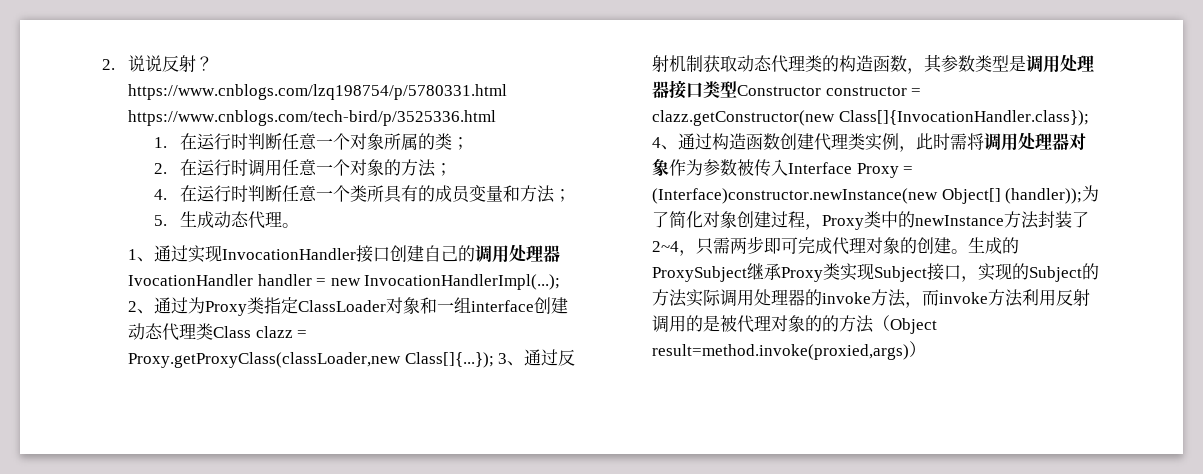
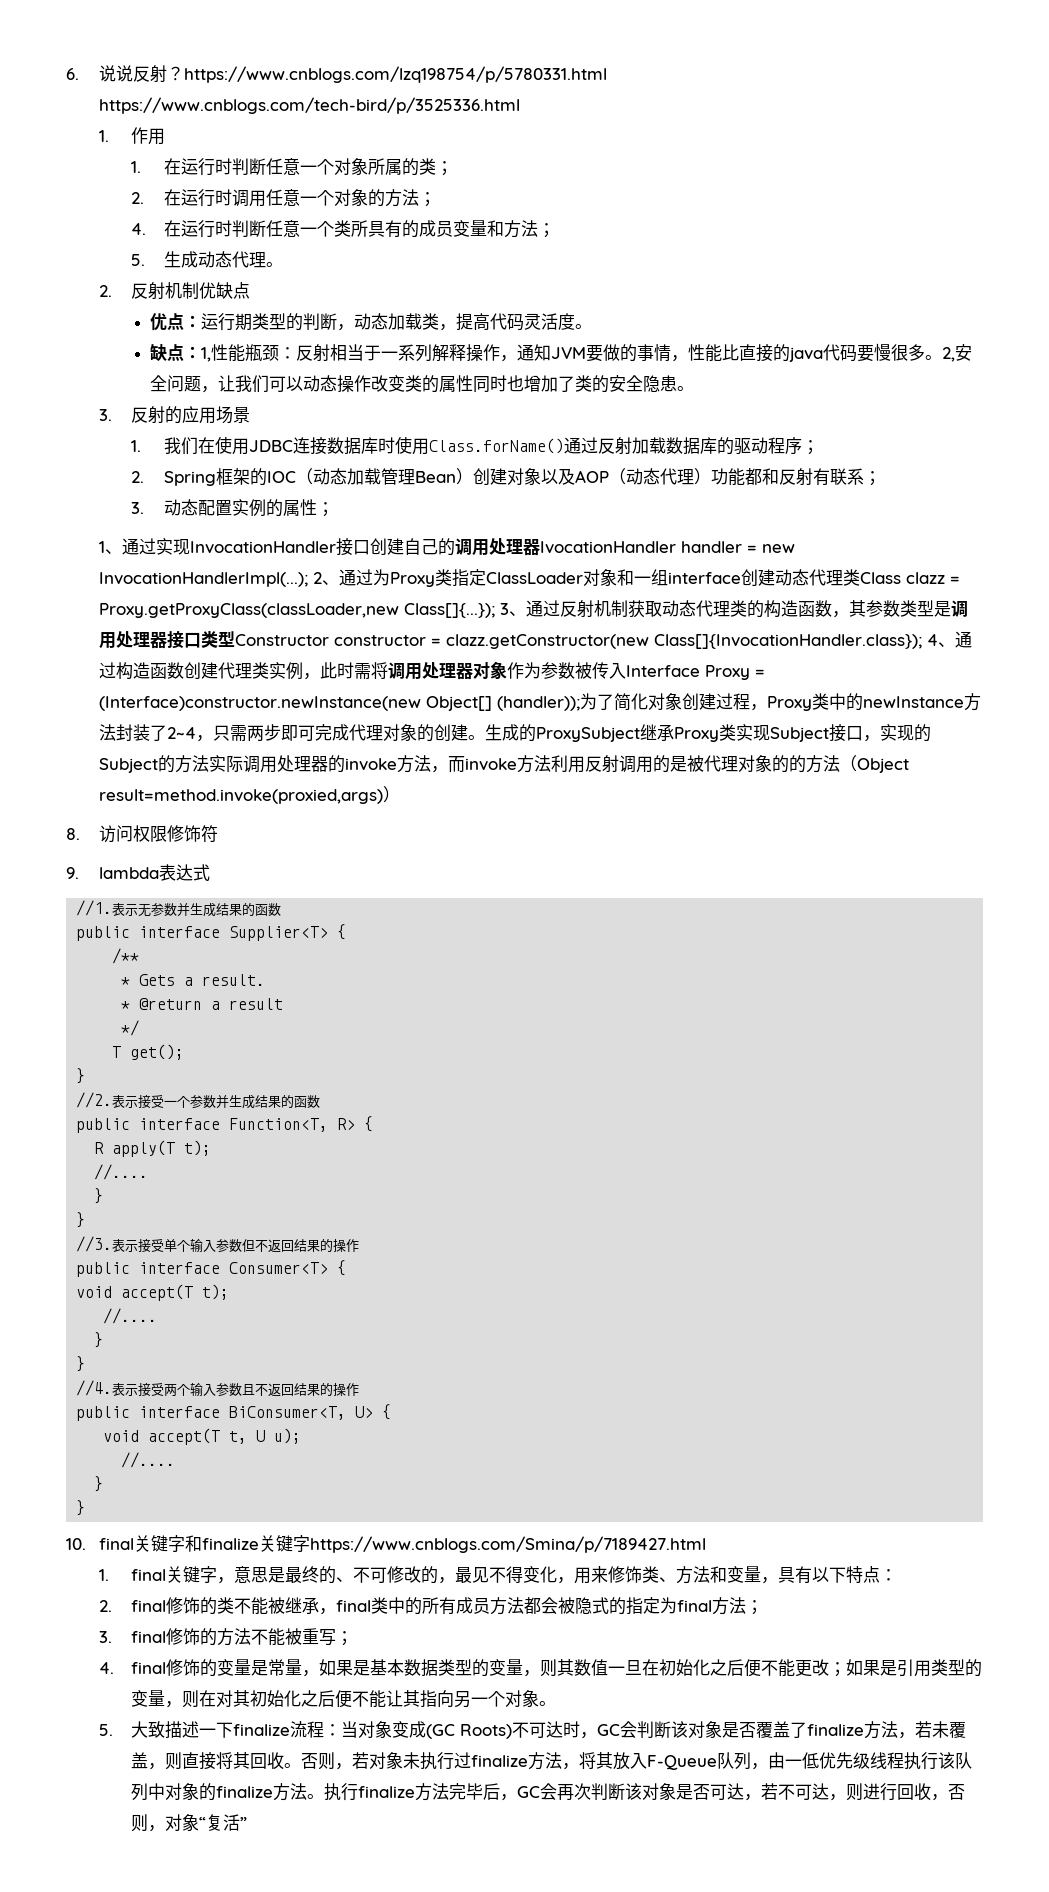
[102,59,115,70] 2. -> [66,68,79,80] 6.
(496, 118) none -> [98,127,166,145] // 1.作用
(299, 225) none -> [98,282,251,300] [149,313,592,331] [149,343,972,362] [149,375,694,393] [98,406,251,424] [131,436,819,455] [131,468,881,486] [131,499,334,517] // 2.反射机制优缺点 // 优点：运行期类型的判断，动态加载类，提高代码灵活度。 // 缺点：1,性能瓶颈：反射相当于一系列解释操作，通知JVM要做的事情，性能比直接的java代码要慢很多。2,安全问题，让我们可以动态操作改变类的属性同时也增加了类的安全隐患。 // 3.反射的应用场景 // 1.我们在使用JDBC连接数据库时使用Class.forName()通过反射加载数据库的驱动程序； // 2. Spring框架的IOC（动态加载管理Bean）创建对象以及AOP（动态代理）功能都和反射有联系； // 3.动态配置实例的属性；
(926, 349) none -> [66,825,218,843] [66,864,210,881] [76,900,282,917] [76,924,347,941] [112,948,140,964] [121,974,266,986] [121,998,284,1010] [121,1020,140,1036] [112,1044,185,1060] [76,1068,86,1084] [76,1092,321,1109] [76,1116,374,1133] [94,1140,212,1157] [94,1164,149,1180] [94,1188,104,1204] [76,1212,86,1228] [76,1236,360,1253] [76,1260,347,1277] [76,1284,230,1301] [103,1308,158,1324] [94,1332,104,1348] [76,1356,86,1372] [76,1380,360,1397] [76,1404,392,1421] [103,1428,302,1445] [121,1452,176,1468] [94,1476,104,1492] [76,1500,86,1516] [66,1535,706,1553] [98,1566,898,1584] [98,1597,764,1615] [98,1628,354,1646] [98,1659,983,1677] [131,1690,557,1708] [98,1721,967,1739] [131,1752,973,1770] [131,1783,966,1801] [131,1814,248,1832] // 8.访问权限修饰符 // 9. lambda表达式 // //1.表示无参数并生成结果的函数 // public interface Supplier<T> { // /** // * Gets a result. // * @return a result // */ // T get(); // } // //2.表示接受一个参数并生成结果的函数 // public interface Function<T, R> { // R apply(T t); // //.... // } // } // //3.表示接受单个输入参数但不返回结果的操作 // public interface Consumer<T> { // void accept(T t); // //.... // } // } // //4.表示接受两个输入参数且不返回结果的操作 // public interface BiConsumer<T, U> { // void accept(T t, U u); // //.... // } // } // 10. final关键字和finalize关键字https://www.cnblogs.com/Smina/p/7189427.html // 1. final关键字，意思是最终的、不可修改的，最见不得变化，用来修饰类、方法和变量，具有以下特点： // 2. final修饰的类不能被继承，final类中的所有成员方法都会被隐式的指定为final方法； // 3. final修饰的方法不能被重写； // 4. final修饰的变量是常量，如果是基本数据类型的变量，则其数值一旦在初始化之后便不能更改；如果是引用类型的变量，则在对其初始化之后便不能让其指向另一个对象。 // 5.大致描述一下finalize流程：当对象变成(GC Roots)不可达时，GC会判断该对象是否覆盖了finalize方法，若未覆盖，则直接将其回收。否则，若对象未执行过finalize方法，将其放入F-Queue队列，由一低优先级线程执行该队列中对象的finalize方法。执行finalize方法完毕后，GC会再次判断该对象是否可达，若不可达，则进行回收，否则，对象“复活”

